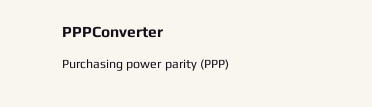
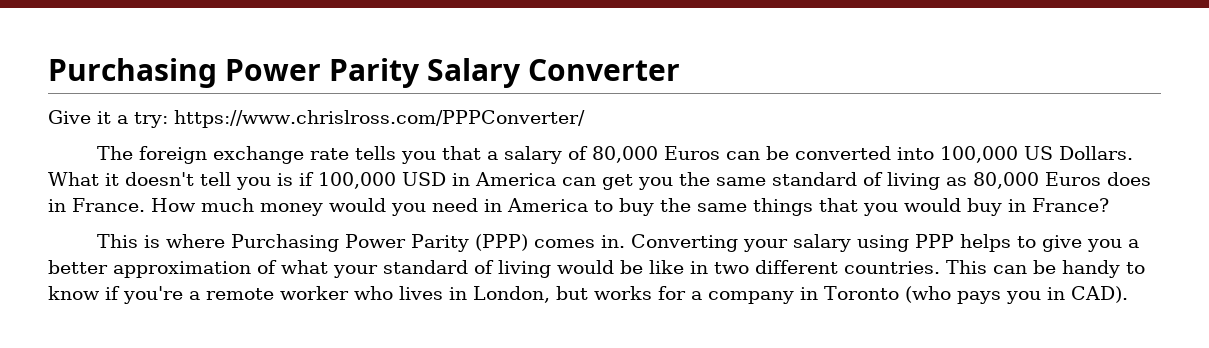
[62,26,163,38] [62,59,230,71] PPPConverter // Purchasing power parity (PPP) -> [48,58,681,88] [48,110,585,128] [96,146,1133,164] [48,172,1151,190] [48,198,1109,216] [96,234,1139,252] [48,260,1145,278] [48,286,1128,304] Purchasing Power Parity Salary Converter // Give it a try: https://www.chrislross.com/PPPConverter/ // The foreign exchange rate tells you that a salary of 80,000 Euros can be converted into 100,000 US Dollars. What it doesn't tell you is if 100,000 USD in America can get you the same standard of living as 80,000 Euros does in France. How much money would you need in America to buy the same things that you would buy in France? // This is where Purchasing Power Parity (PPP) comes in. Converting your salary using PPP helps to give you a better approximation of what your standard of living would be like in two different countries. This can be handy to know if you're a remote worker who lives in London, but works for a company in Toronto (who pays you in CAD).

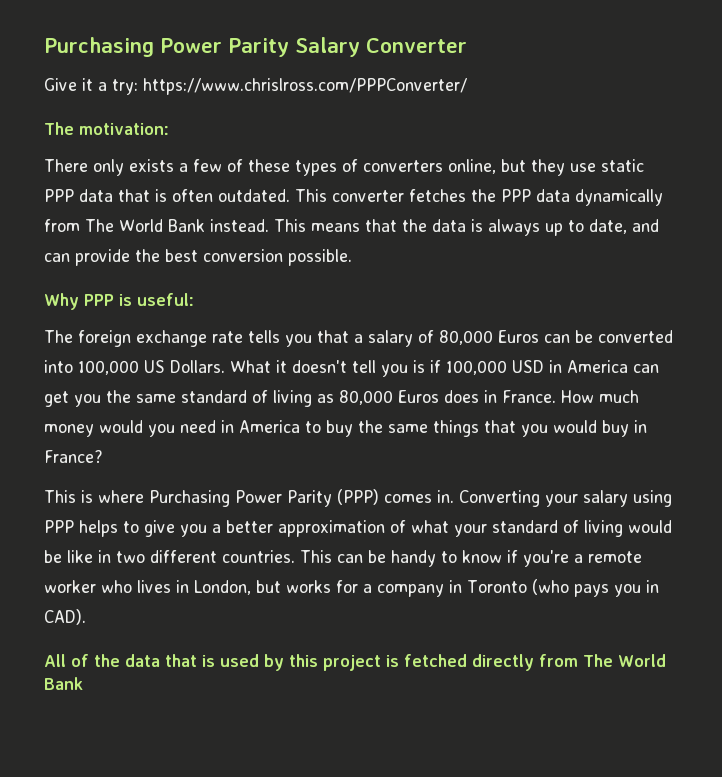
(585, 119) none -> [44,122,169,135] [44,159,644,176] [44,189,663,206] [44,219,659,236] [44,249,352,266] [44,293,194,310] // The motivation: // There only exists a few of these types of converters online, but they use static PPP data that is often outdated. This converter fetches the PPP data dynamically from The World Bank instead. This means that the data is always up to date, and can provide the best conversion possible. // Why PPP is useful:
(1128, 294) none -> [44,654,666,671] [44,677,83,690] // All of the data that is used by this project is fetched directly from The World Bank

